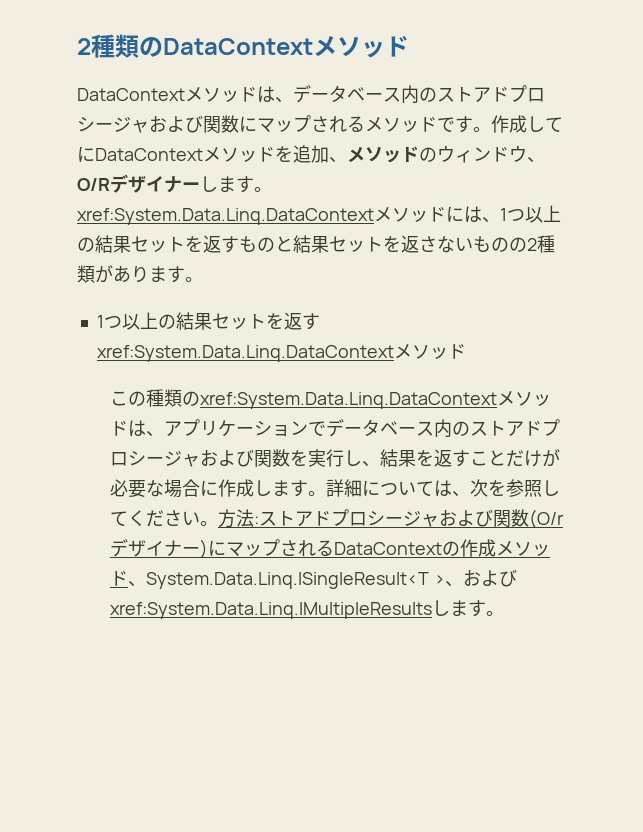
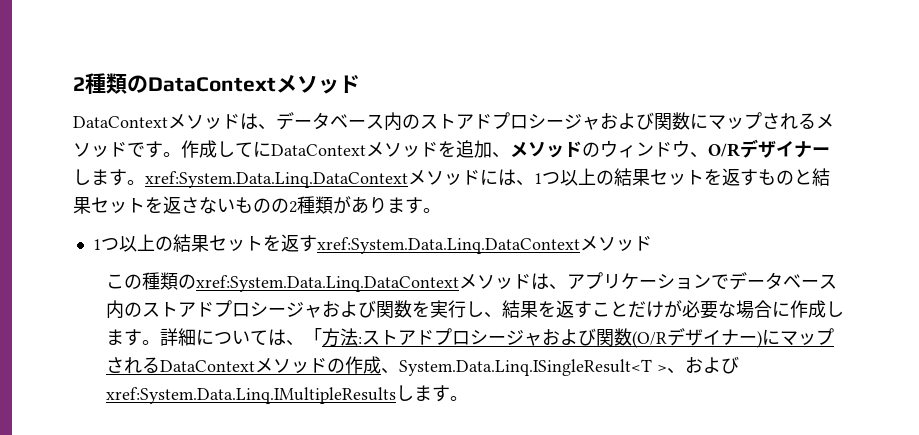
[470,479,561,497] [110,510,219,527] 次を参照してください。 -> [303,328,322,344] 「
[529,509,565,529] (O/r -> [631,331,667,348] (O/R
[442,539,551,557] [110,571,129,586] の作成メソッド -> [254,356,381,374] メソッドの作成

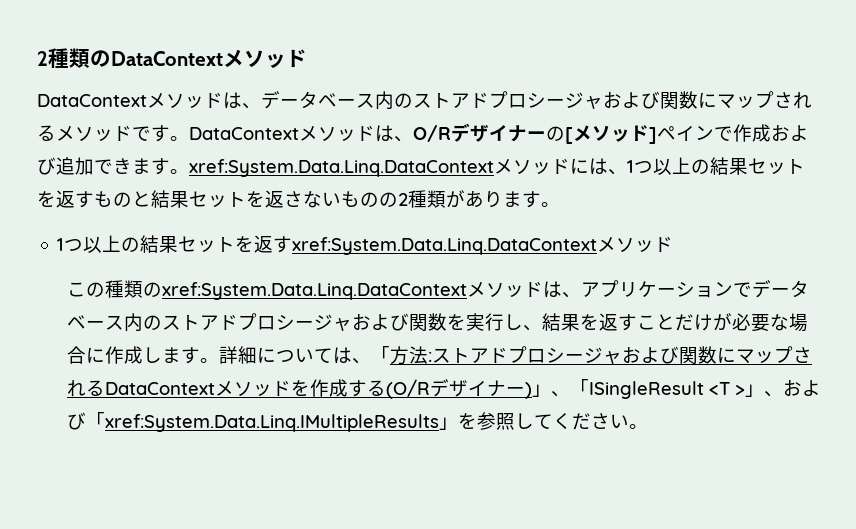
[181,139,830,158] [73,169,91,185] 作成してにDataContextメソッドを追加、メソッドのウィンドウ、O/Rデザイナーし -> [189,123,809,144] [37,157,132,175] DataContextメソッドは、O/Rデザイナーの[メソッド]ペインで作成および追加でき
[631,328,762,348] (O/Rデザイナー) -> (717, 355) none
[326,356,739,376] [105,385,450,404] の作成、System.Data.Linq.ISingleResult<T >、およびxref:System.Data.Linq.IMultipleResultsします -> [290,379,821,399] [66,412,629,432] を作成する(O/Rデザイナー)」、「ISingleResult <T >」、および「xref:System.Data.Linq.IMultipleResults」を参照してください

